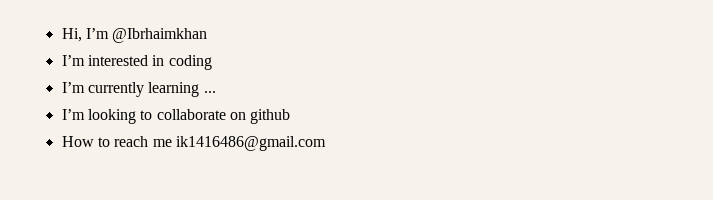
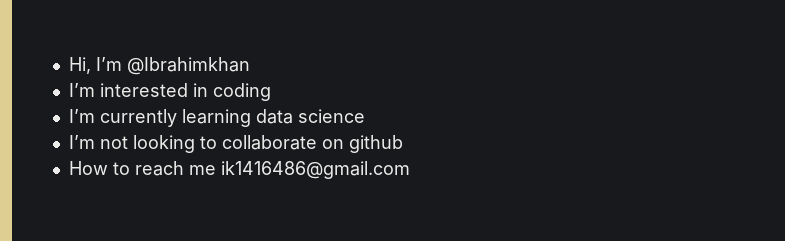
[112,28,208,43] @Ibrhaimkhan -> [126,57,250,75] @Ibrahimkhan
[203,91,216,93] [61,109,85,120] ... // I’m -> [255,109,365,124] [68,135,128,149] data science // I’m not

